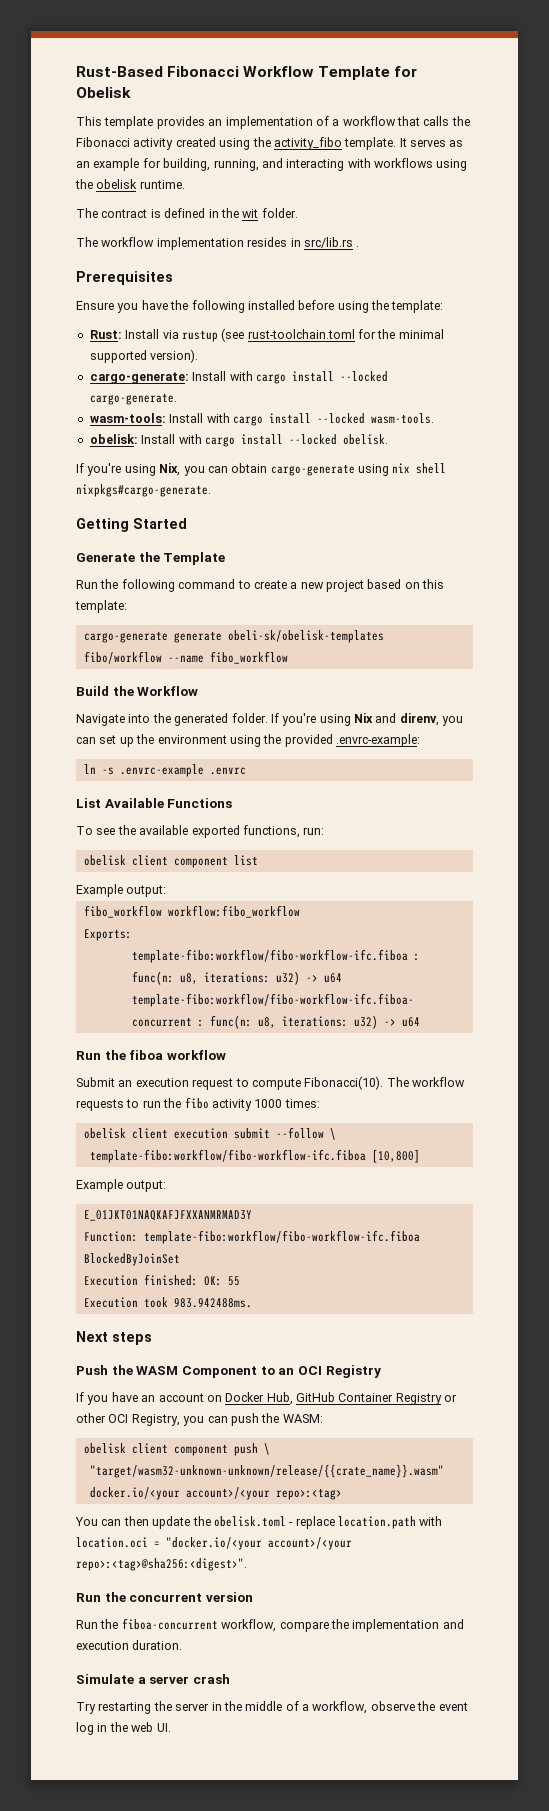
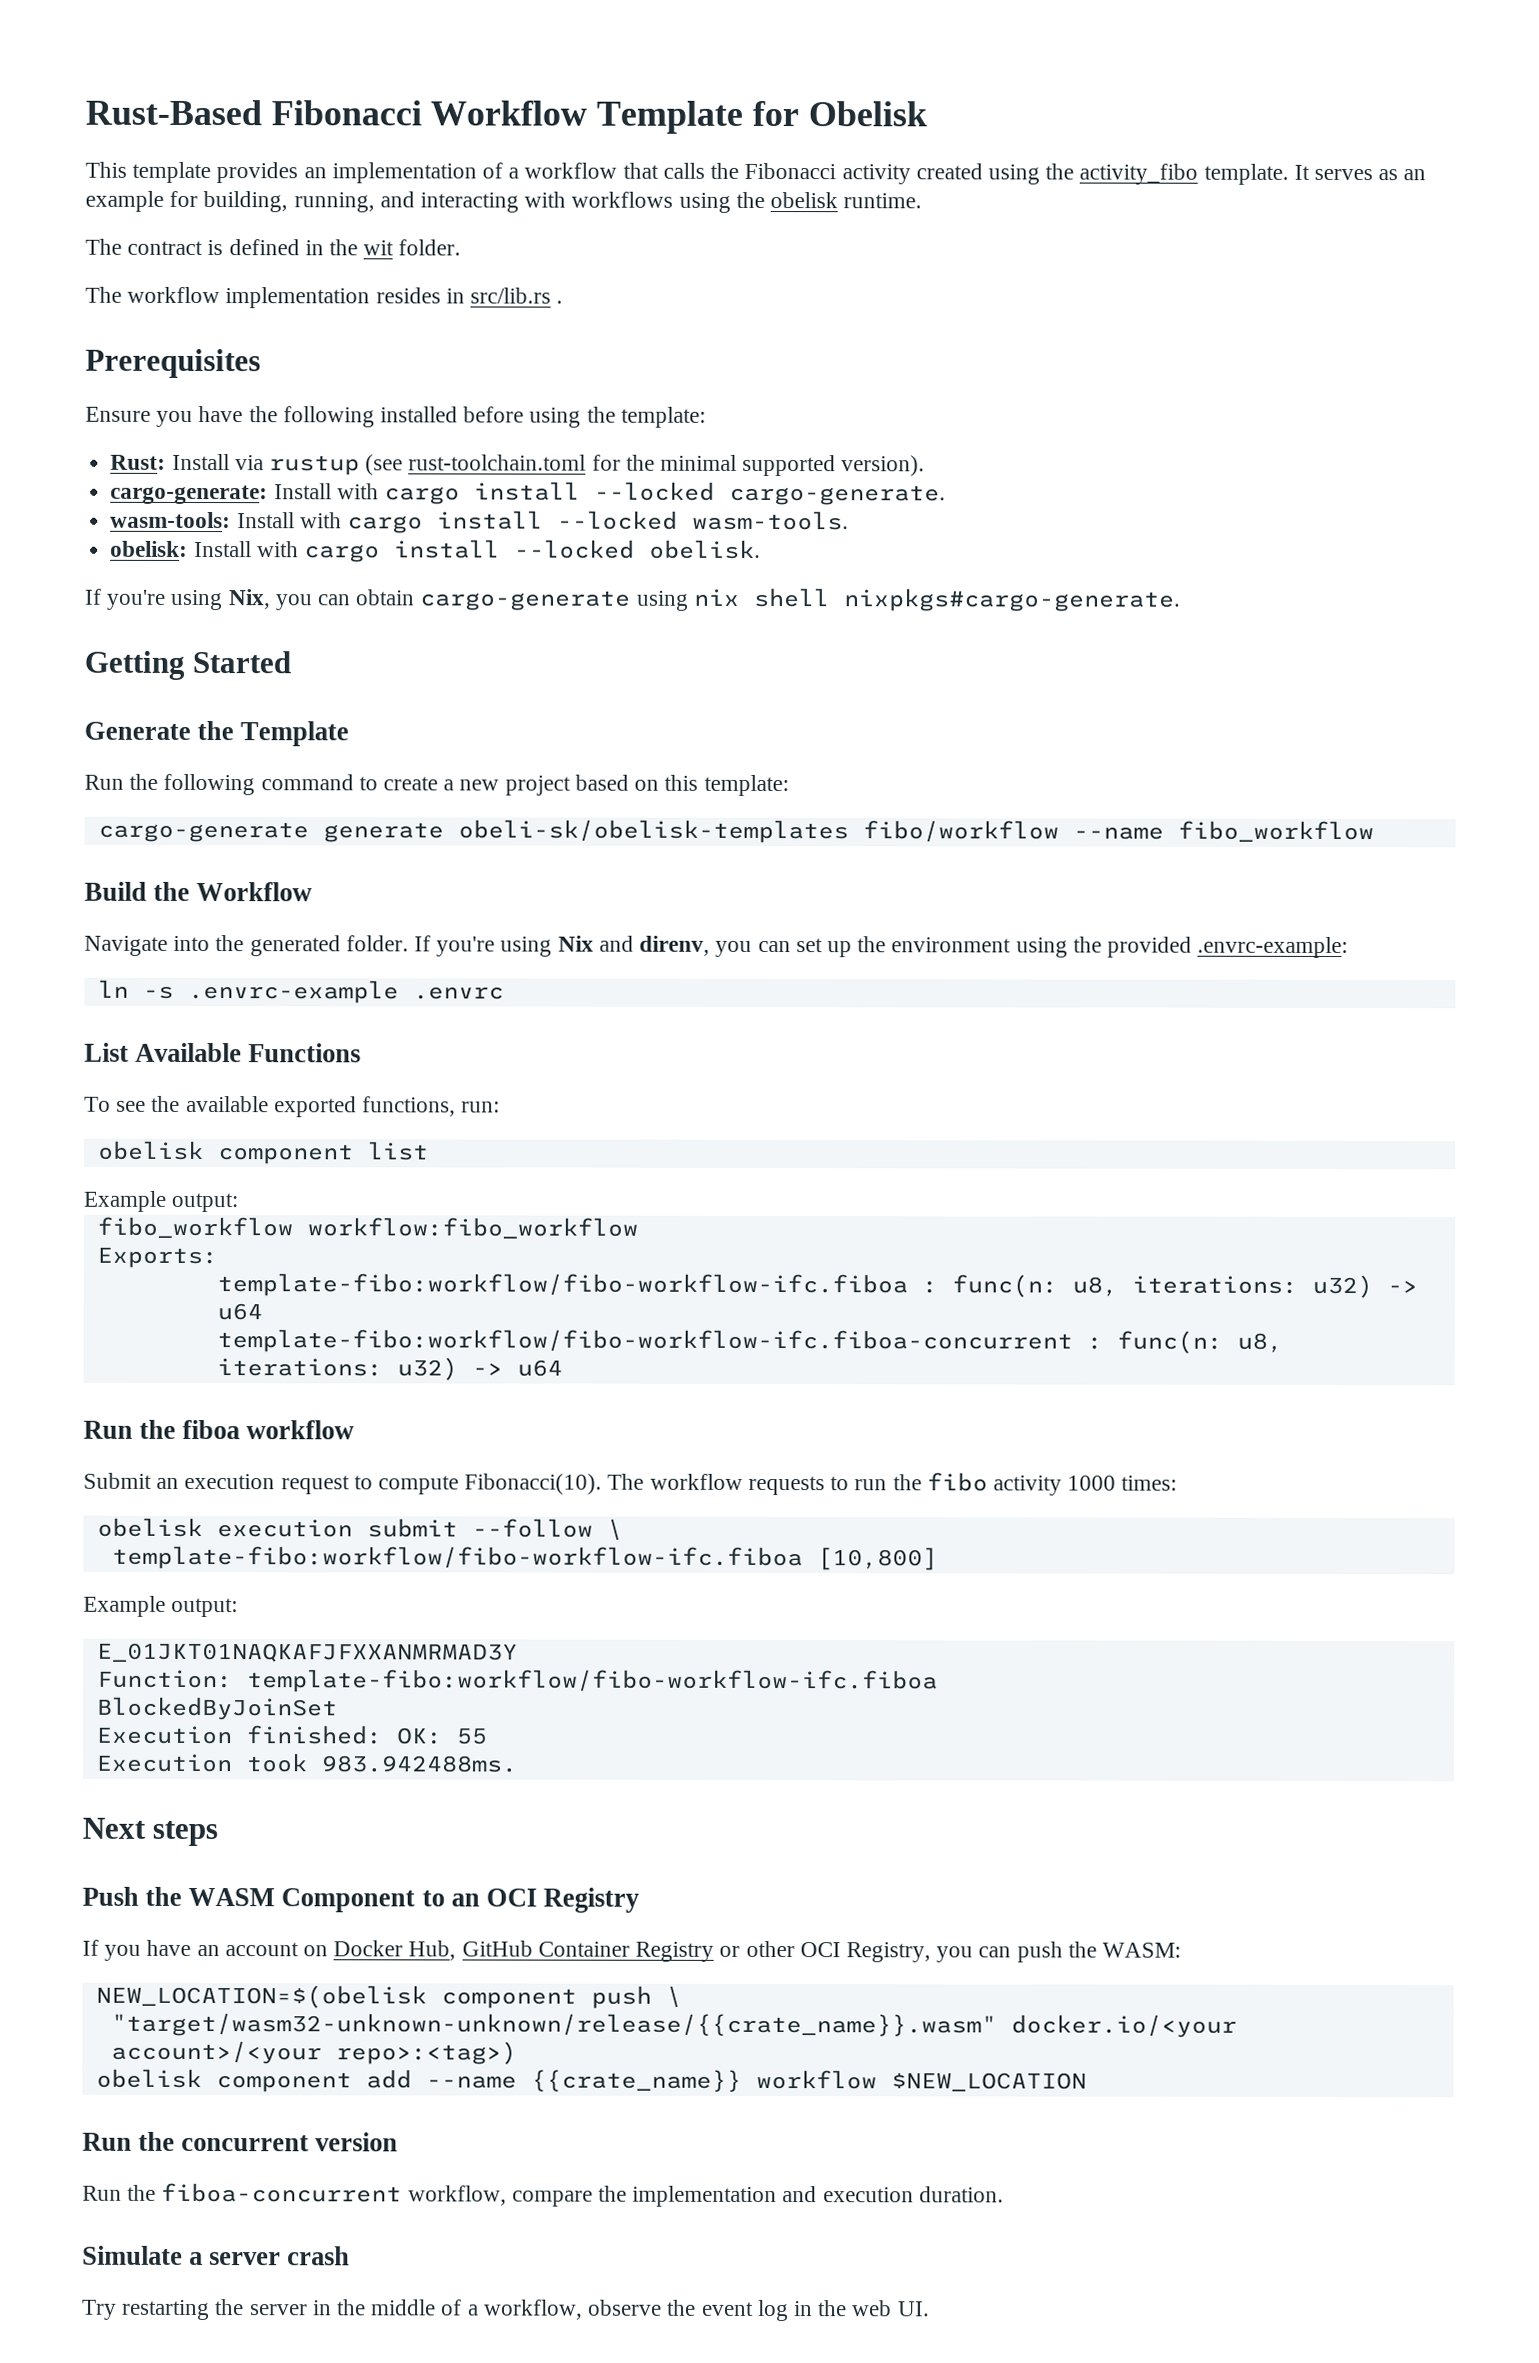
[131,855,168,866] client -> (204, 1150) none
[131,1128,168,1139] client -> (203, 1527) none
[83,1443,168,1454] obelisk client -> [95,1984,427,2009] NEW_LOCATION=$(obelisk
[275,1488,342,1500] [75,1516,443,1529] [76,1537,352,1550] [76,1558,247,1571] repo>:<tag> // You can then update the obelisk.toml - replace location.path with location.oci = "docker.io/<your account>/<your repo>:<tag>@sha256:<digest>". -> [335,2041,517,2065] [95,2068,1087,2093] repo>:<tag>) // obelisk component add --name {{crate_name}} workflow $NEW_LOCATION

